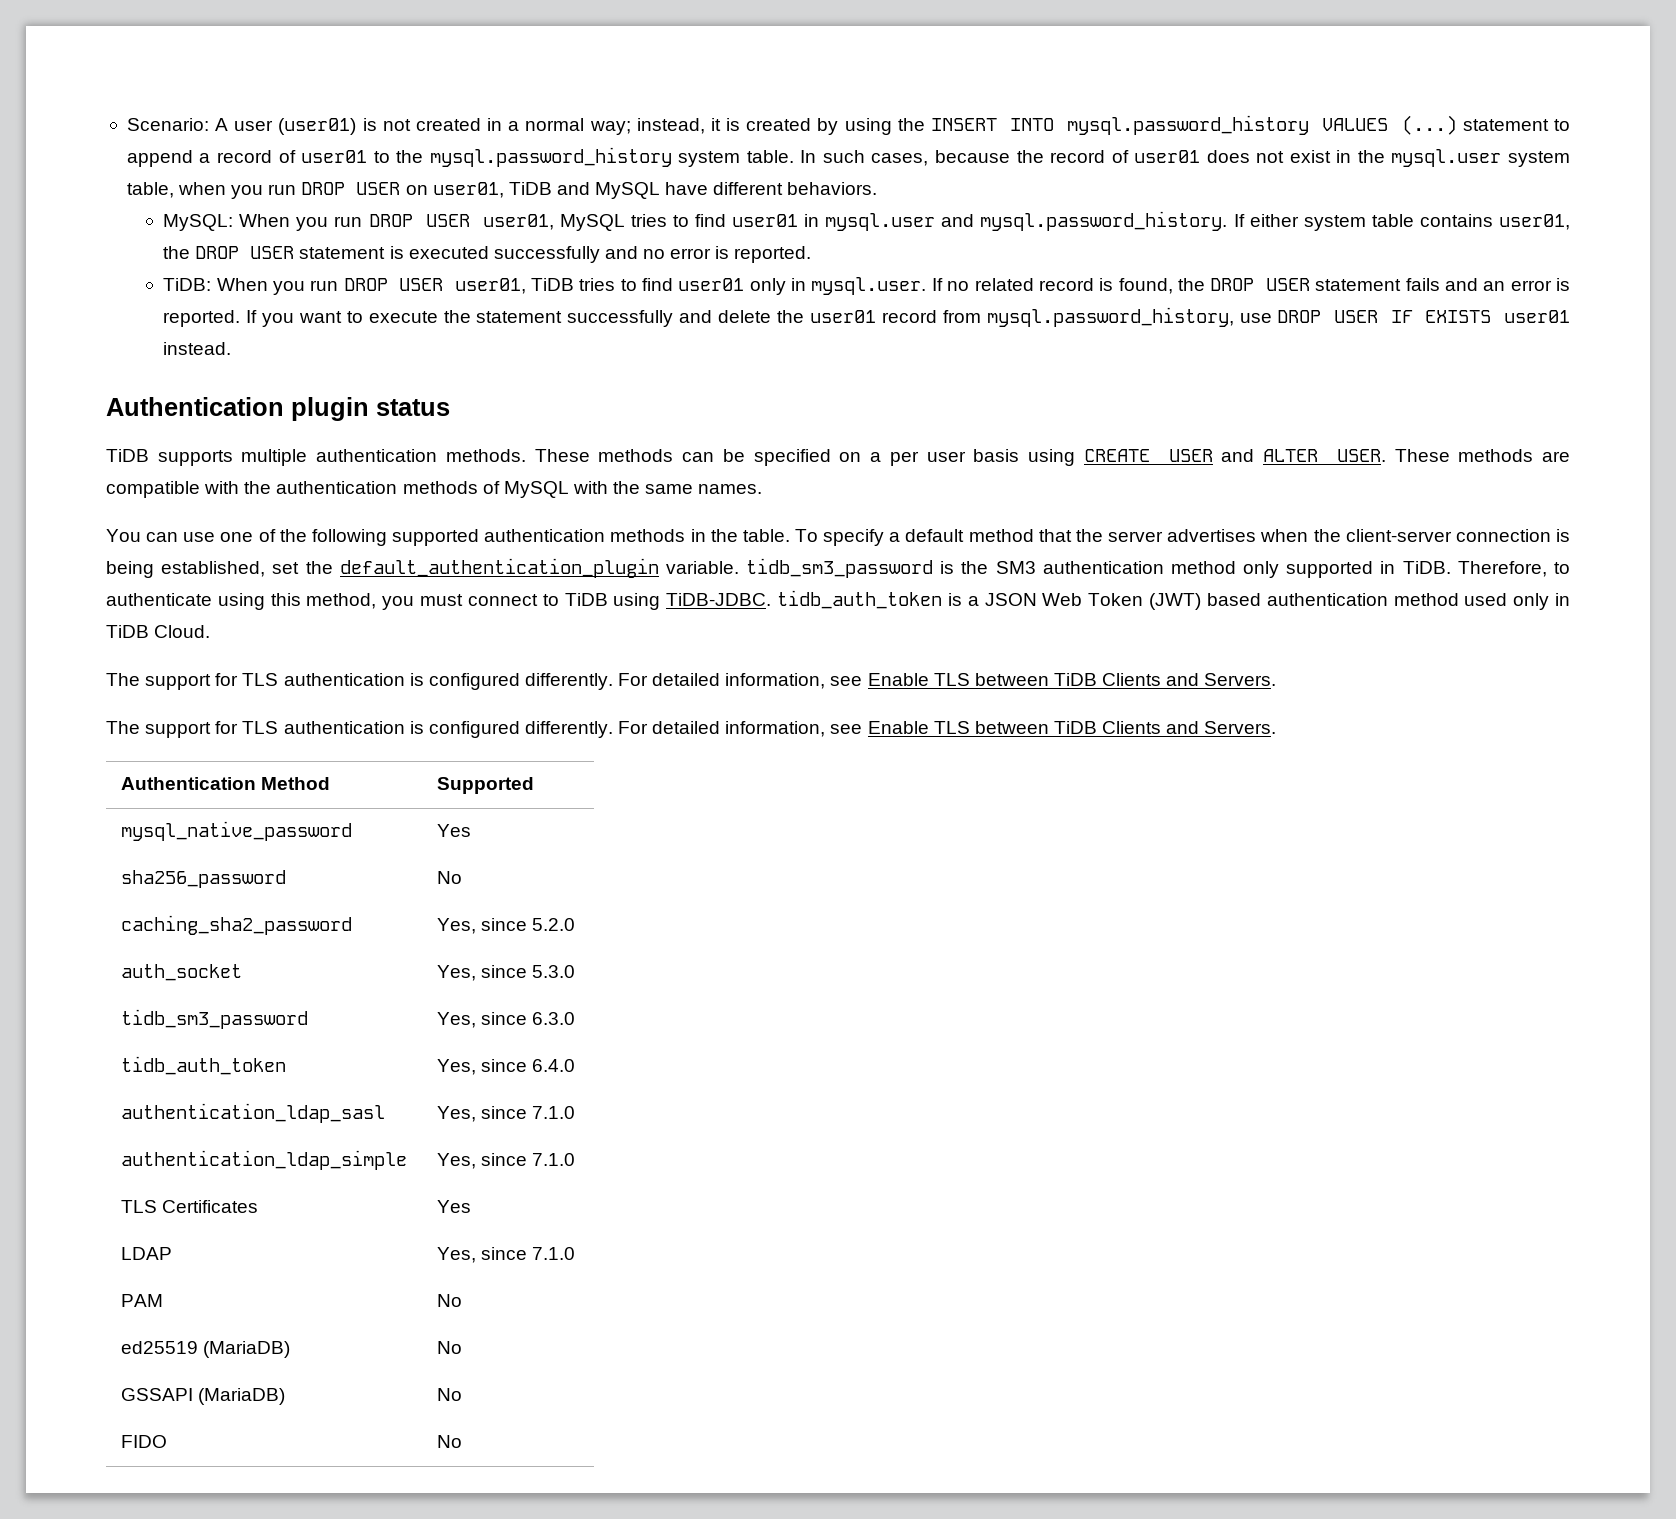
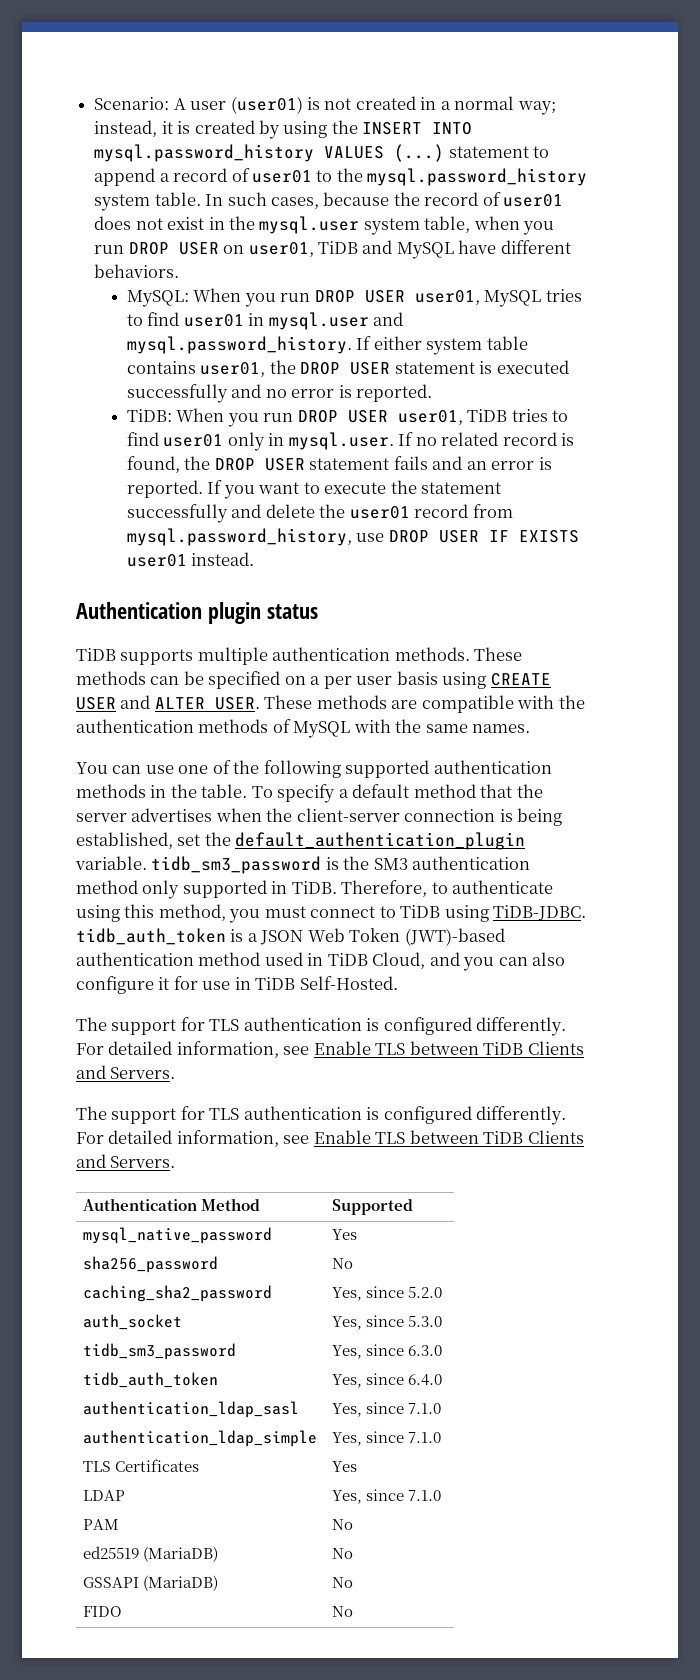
[1149,593,1261,610] (JWT) based -> [404,928,505,946] (JWT)-based
[1513,593,1571,610] [106,625,211,638] only in TiDB Cloud. -> [307,952,566,971] [76,976,398,994] in TiDB Cloud, and you can also configure it for use in TiDB Self-Hosted.

